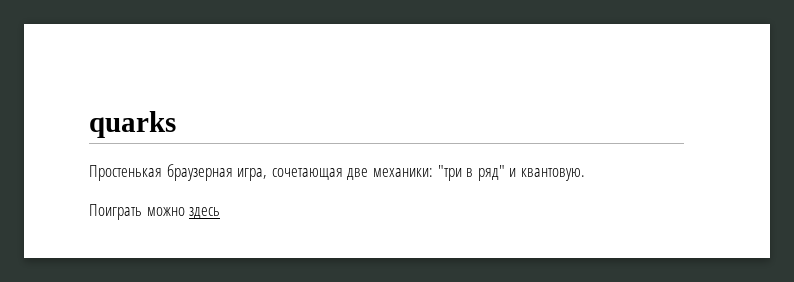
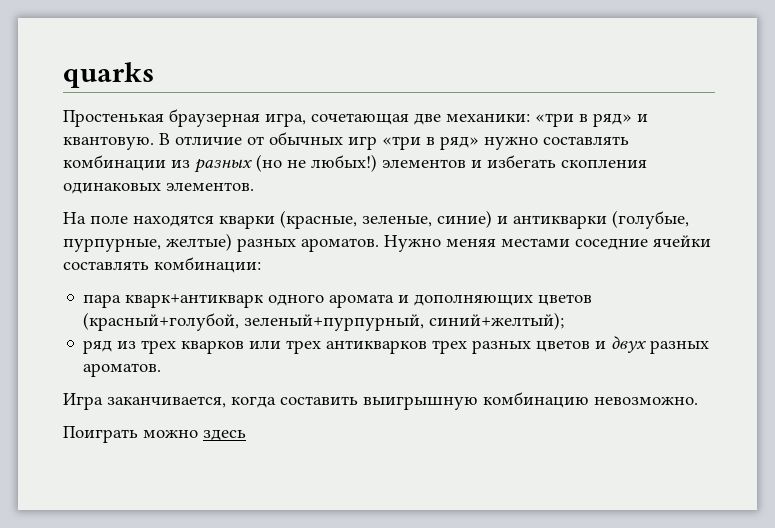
[437,165,505,181] "три в ряд" -> [535,113,632,127] «три в ряд»
(585, 174) none -> [159,132,629,150] [63,154,647,173] [63,182,254,194] [63,210,689,229] [63,233,711,252] [63,257,261,273] [83,294,593,308] [83,312,565,331] [83,336,710,354] [83,363,162,377] [63,392,698,410] В отличие от обычных игр «три в ряд» нужно составлять комбинации из разных (но не любых!) элементов и избегать скопления одинаковых элементов. // На поле находятся кварки (красные, зеленые, синие) и антикварки (голубые, пурпурные, желтые) разных ароматов. Нужно меняя местами соседние ячейки составлять комбинации: // пара кварк+антикварк одного аромата и дополняющих цветов (красный+голубой, зеленый+пурпурный, синий+желтый); // ряд из трех кварков или трех антикварков трех разных цветов и двух разных ароматов. // Игра заканчивается, когда составить выигрышную комбинацию невозможно.

